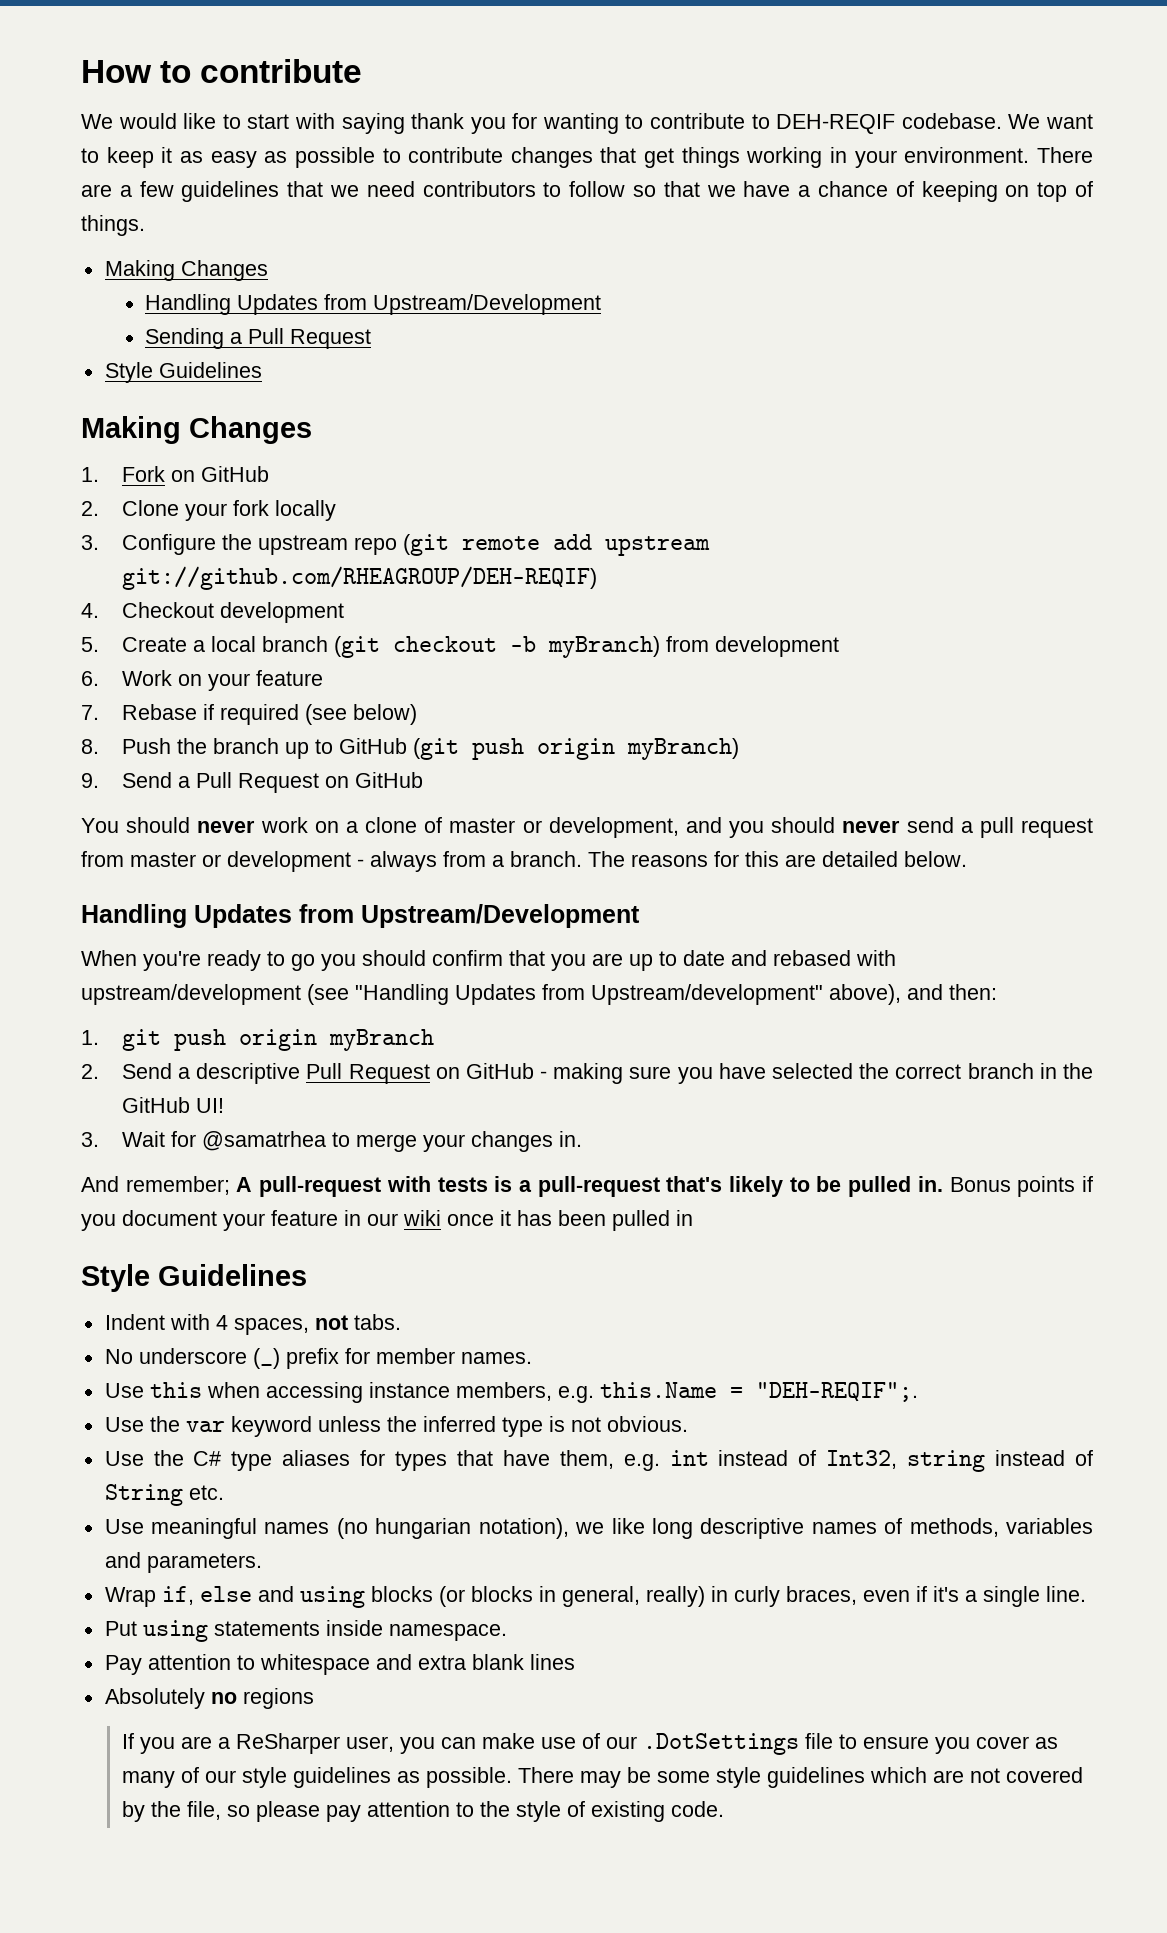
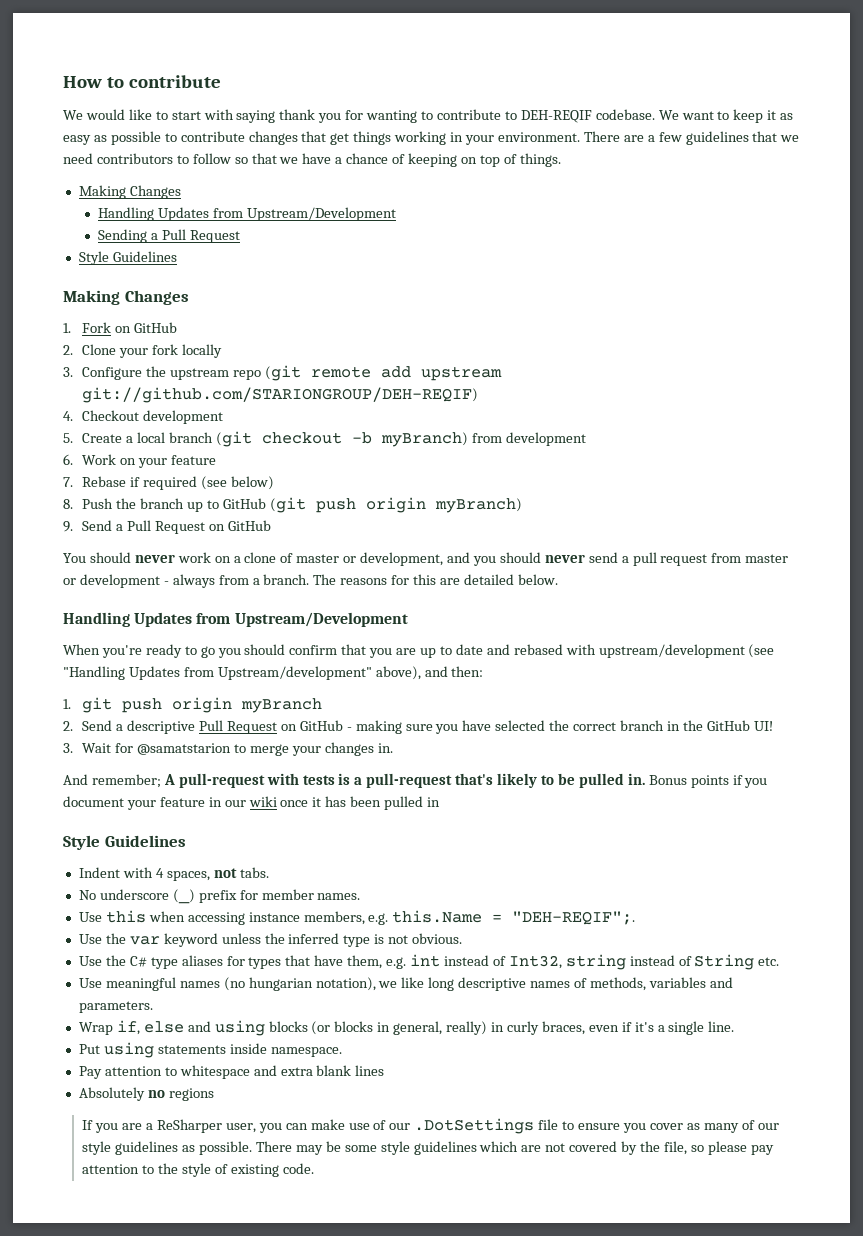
[121,566,597,590] git://github.com/RHEAGROUP/DEH-REQIF) -> [82,387,479,403] git://github.com/STARIONGROUP/DEH-REQIF)
[201,1131,326,1151] @samatrhea -> [137,743,232,755] @samatstarion

